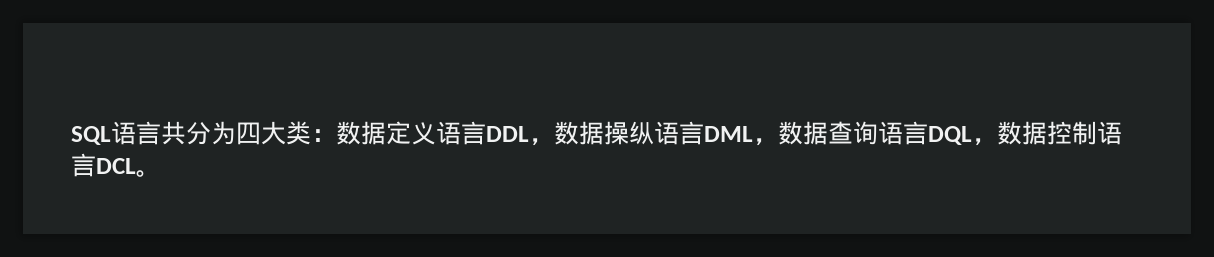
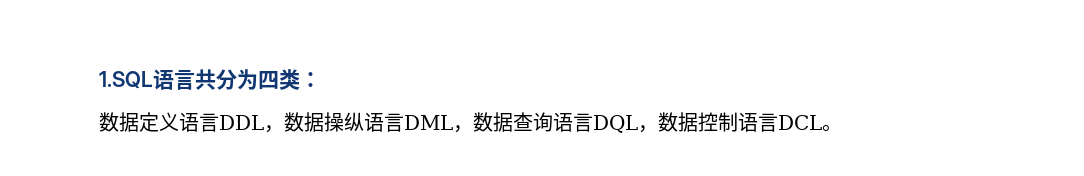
[71,126,111,145] SQL -> [99,71,153,89] 1.SQL
[261,121,286,145] 大 -> (279, 80) none
(336, 135) none -> (321, 79) //

